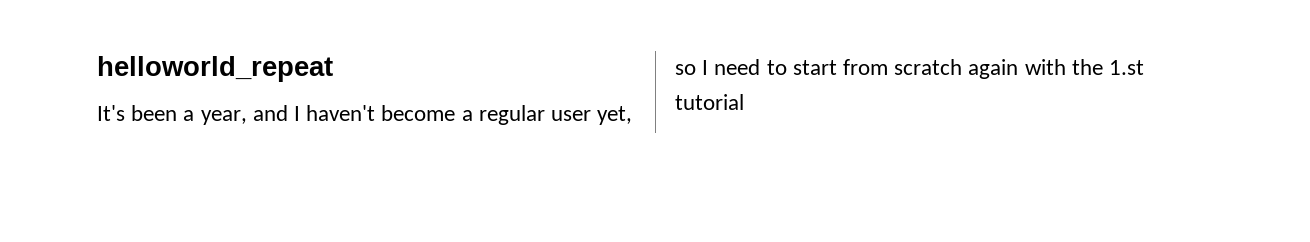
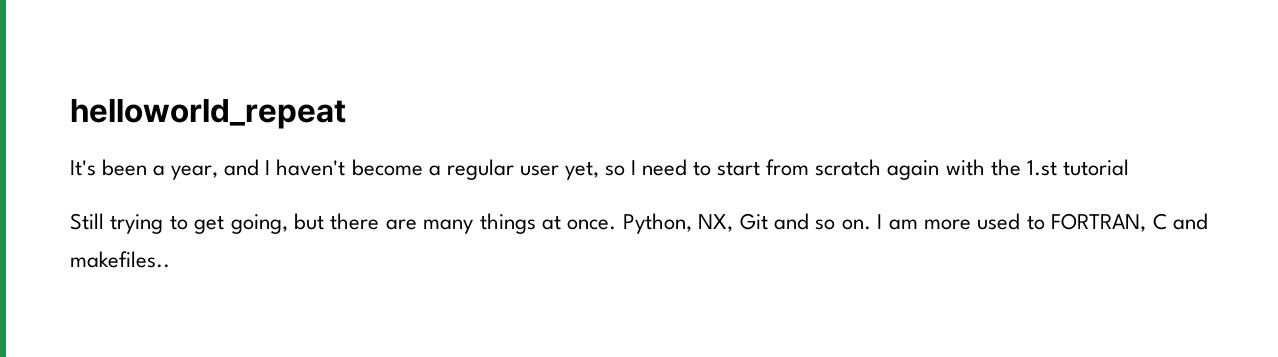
(744, 102) none -> [70,213,1208,234] [70,251,170,268] // Still trying to get going, but there are many things at once. Python, NX, Git and so on. I am more used to FORTRAN, C and makefiles..

